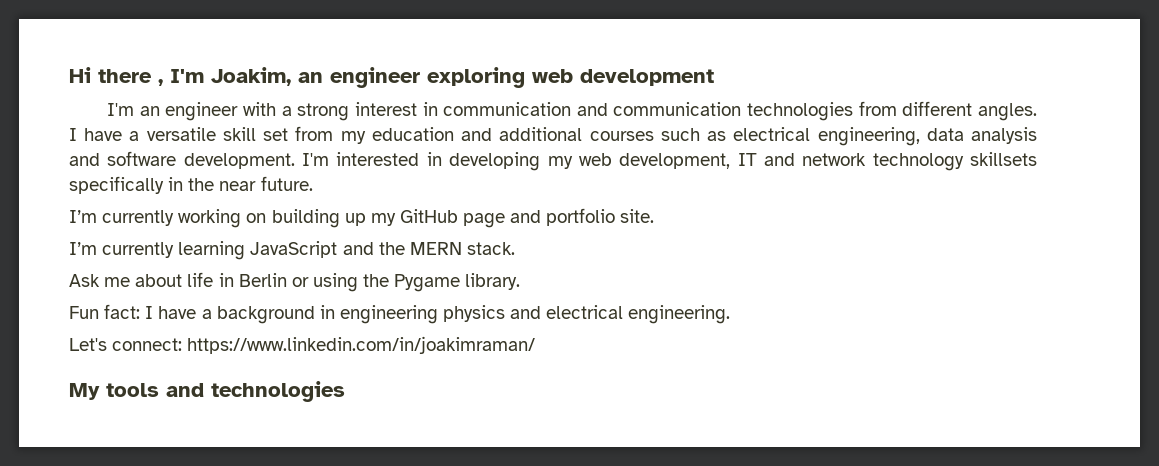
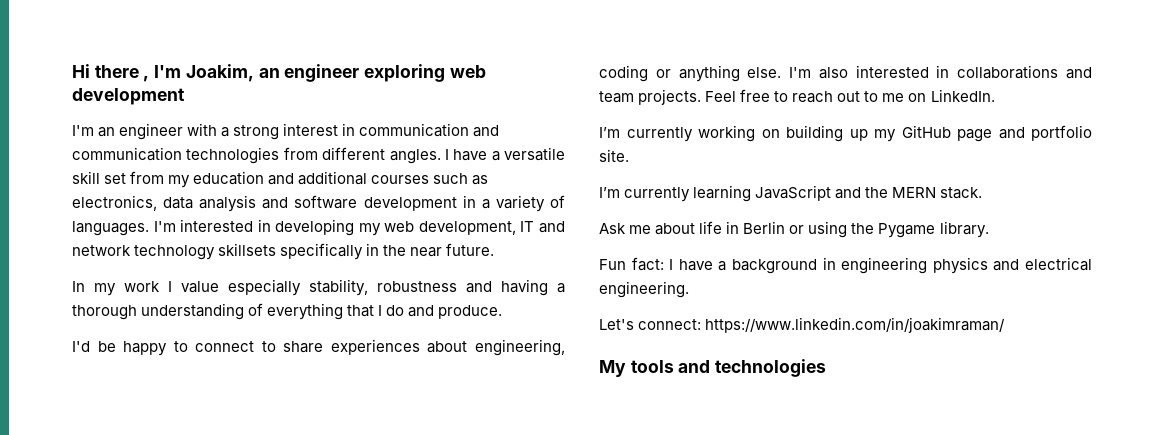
[733,127,920,146] electrical engineering, -> [72,195,157,211] electronics,
[183,153,295,169] development. -> [363,195,565,212] [72,221,149,236] development in a variety of languages.
(313, 183) none -> [72,279,565,296] [72,303,503,320] [72,339,565,356] [599,65,1092,82] [599,89,995,105] // In my work I value especially stability, robustness and having a thorough understanding of everything that I do and produce. // I'd be happy to connect to share experiences about engineering, coding or anything else. I'm also interested in collaborations and team projects. Feel free to reach out to me on LinkedIn.

